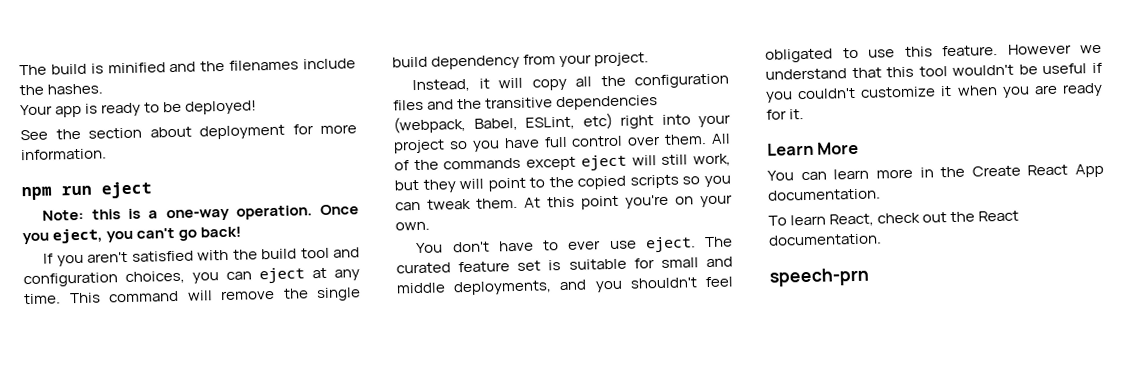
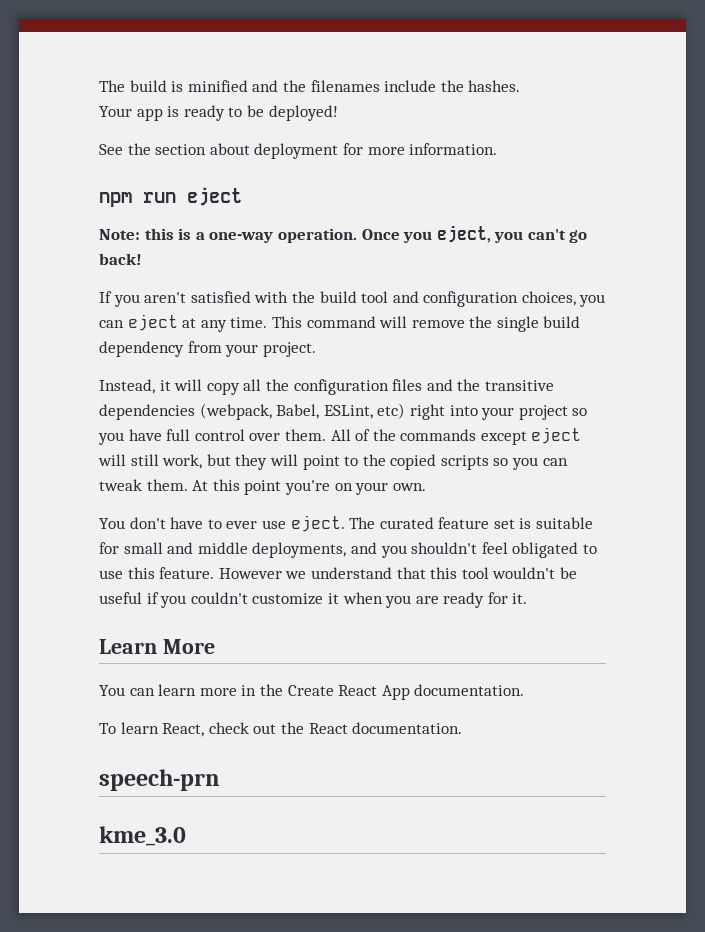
(870, 277) none -> [99,826,186,846] // kme_3.0

